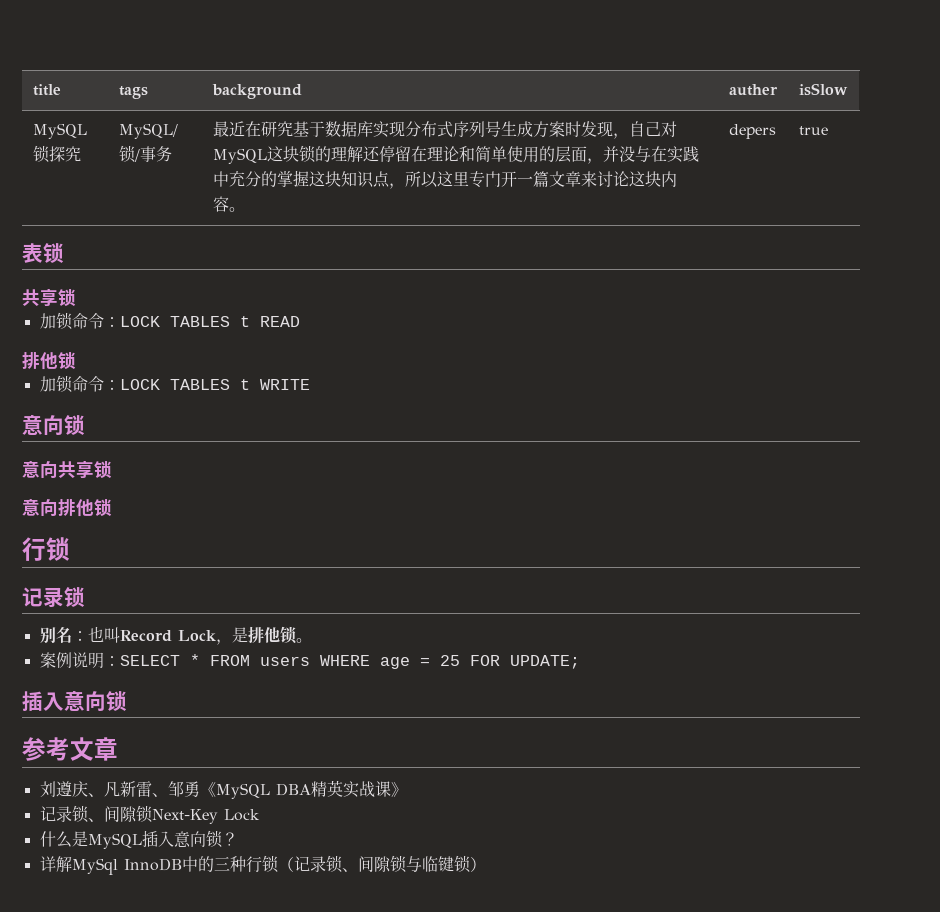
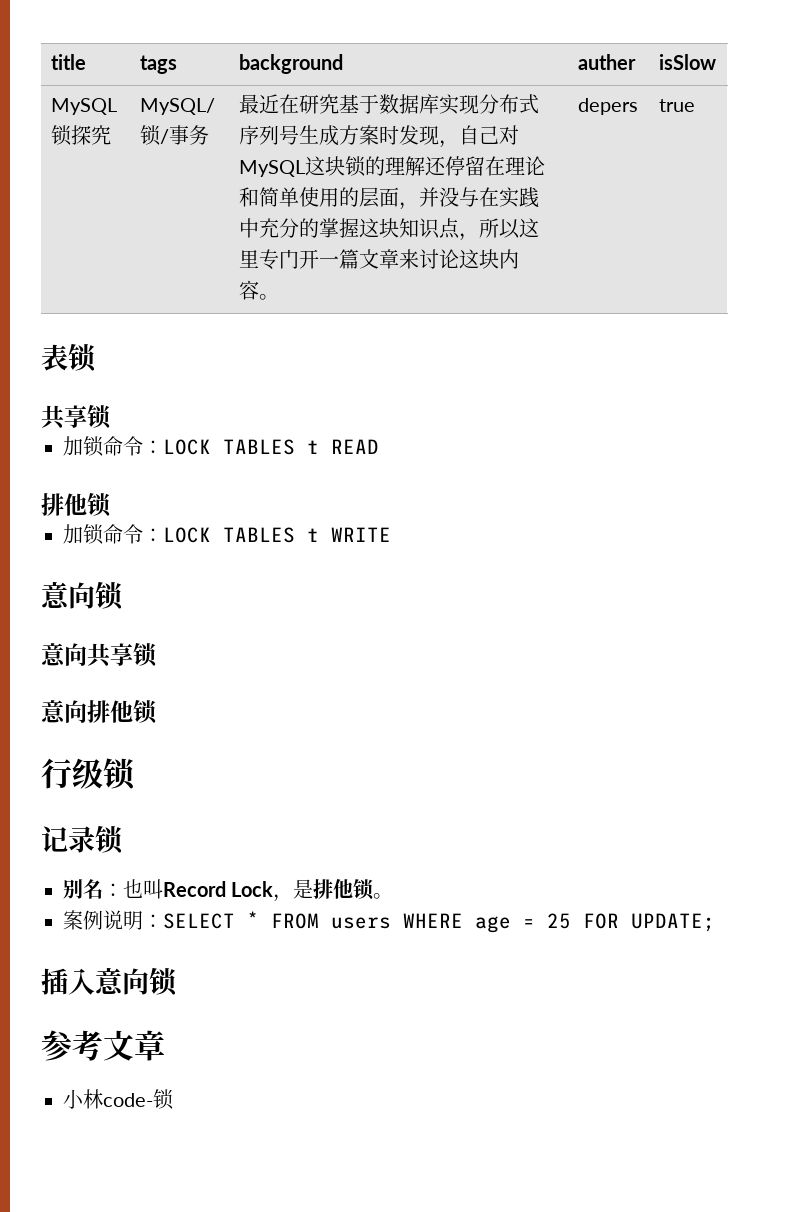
(46, 549) none -> [72,758,103,789] 级
[39,780,407,799] [39,805,260,824] [39,830,238,849] [39,855,486,875] 刘遵庆、凡新雷、邹勇《MySQL DBA精英实战课》 // 记录锁、间隙锁Next-Key Lock // 什么是MySQL插入意向锁？ // 详解MySql InnoDB中的三种行锁（记录锁、间隙锁与临键锁） -> [63,1089,174,1110] 小林code-锁

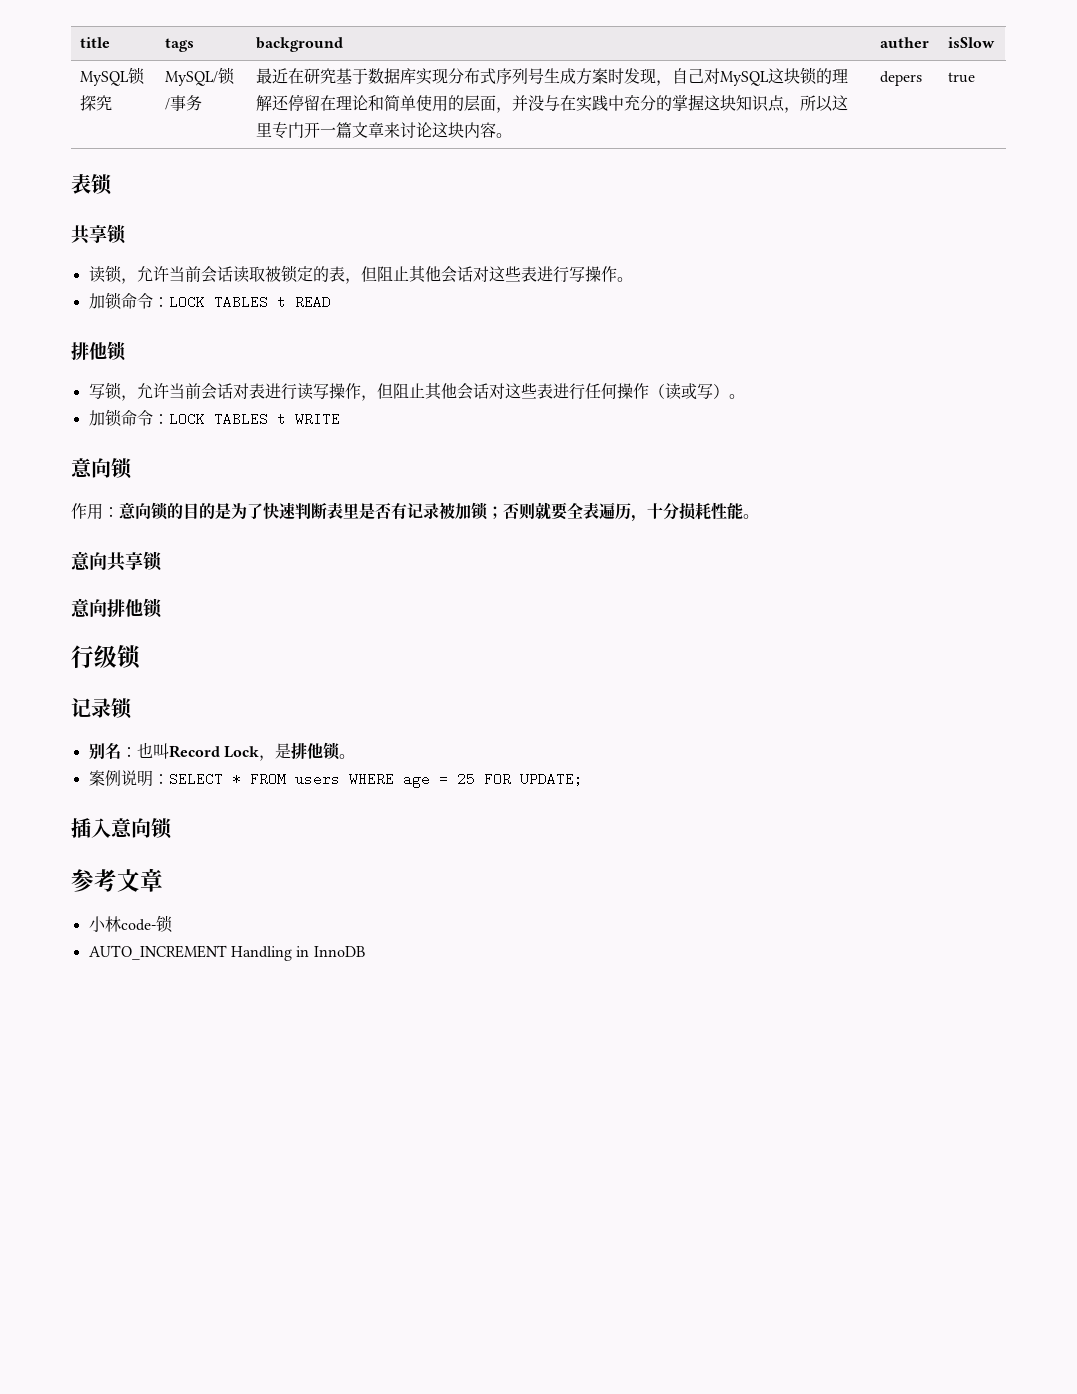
(111, 417) none -> [88,265,633,284] // 读锁，允许当前会话读取被锁定的表，但阻止其他会话对这些表进行写操作。
(111, 505) none -> [88,382,745,401] // 写锁，允许当前会话对表进行读写操作，但阻止其他会话对这些表进行任何操作（读或写）。
(124, 595) none -> [71,502,759,522] // 作用：意向锁的目的是为了快速判断表里是否有记录被加锁；否则就要全表遍历，十分损耗性能。
(174, 1099) none -> [88,945,365,961] // AUTO_INCREMENT Handling in InnoDB

